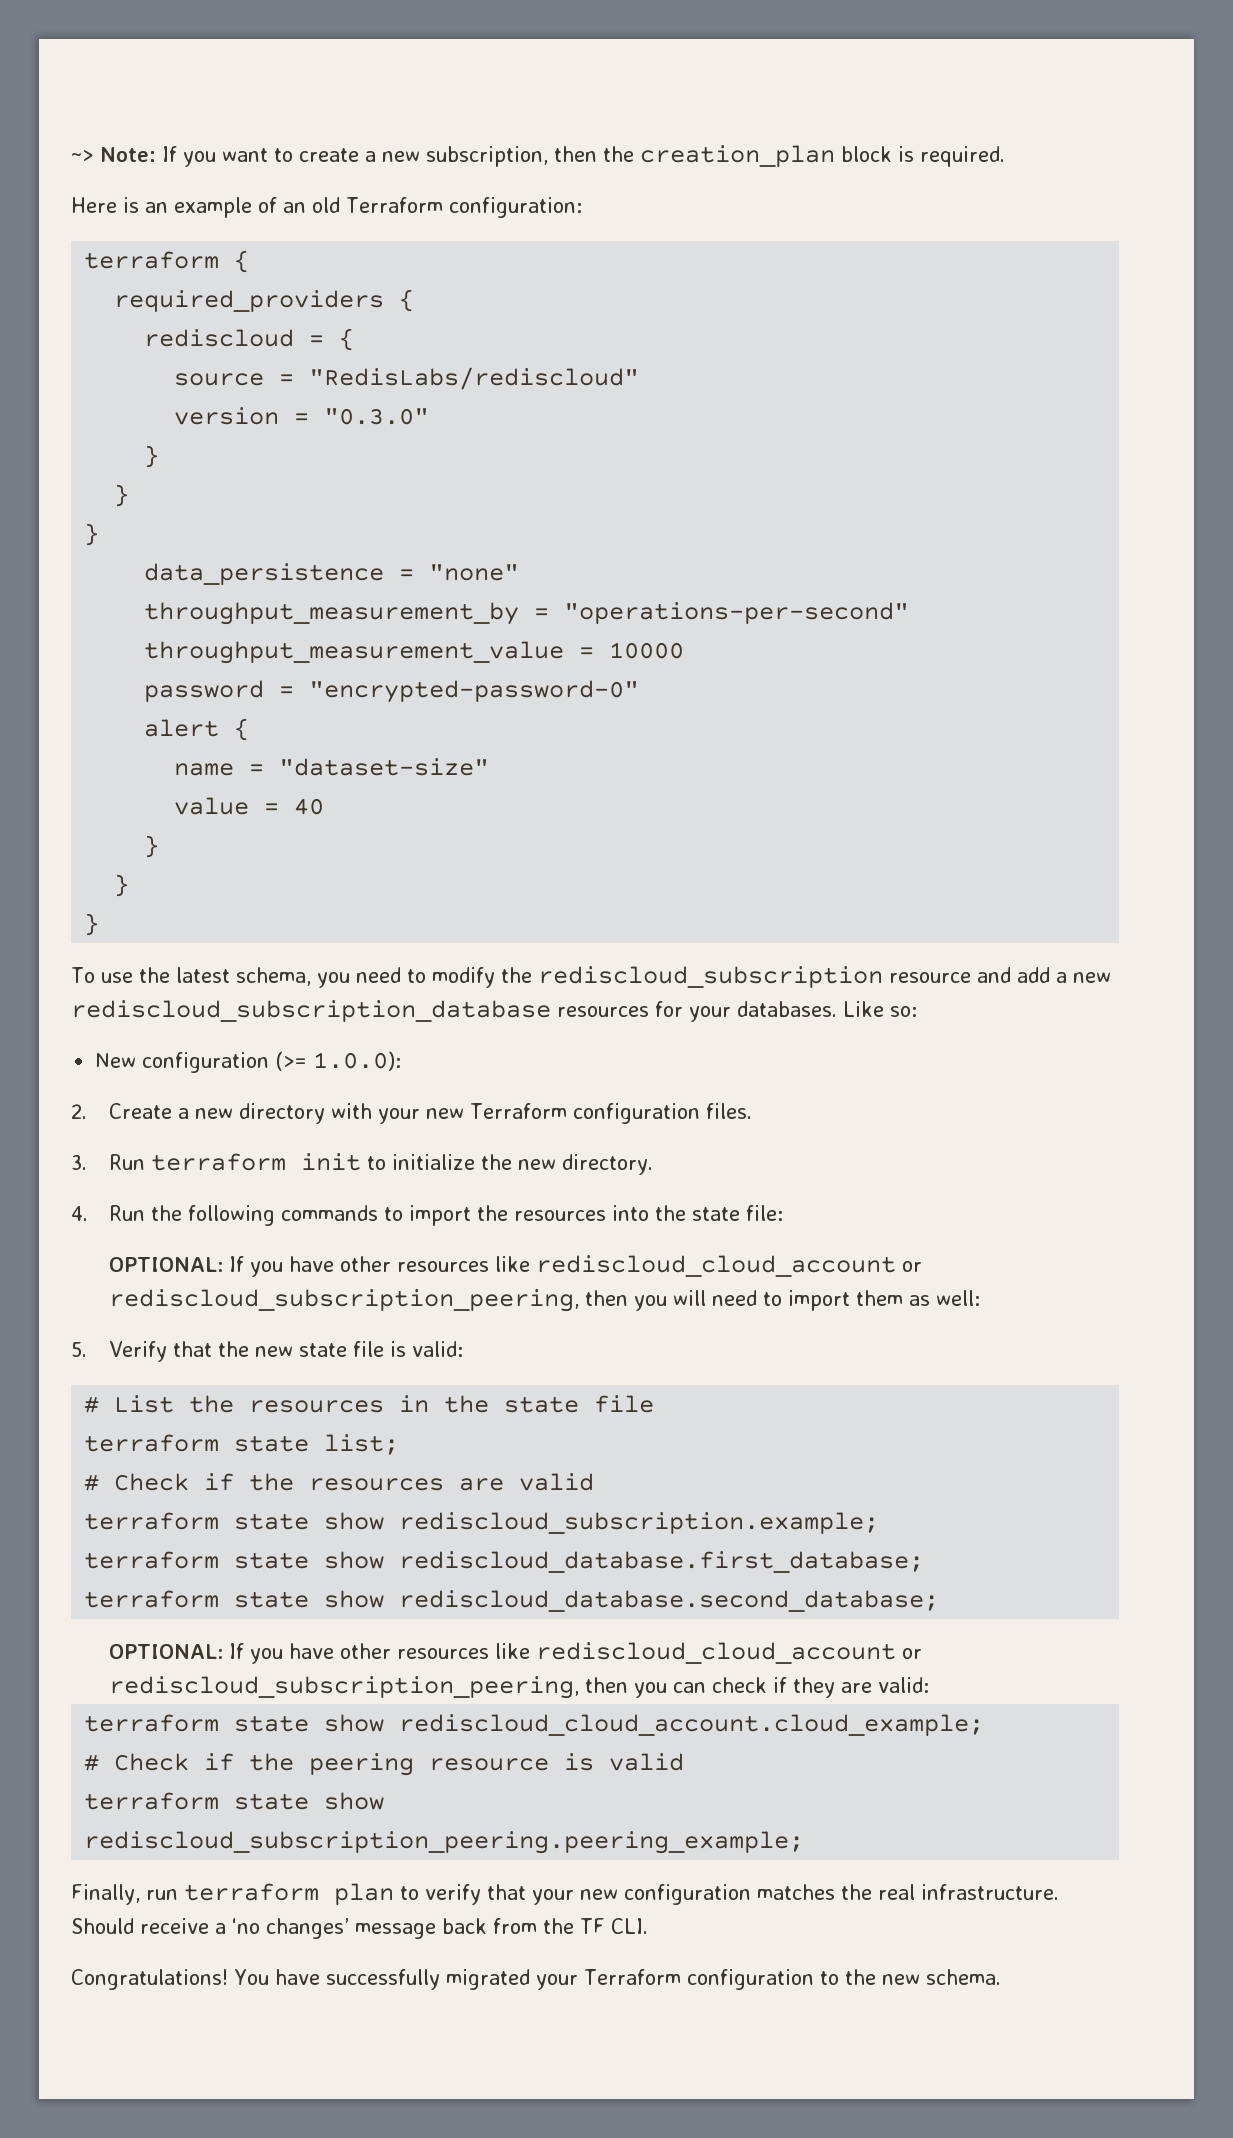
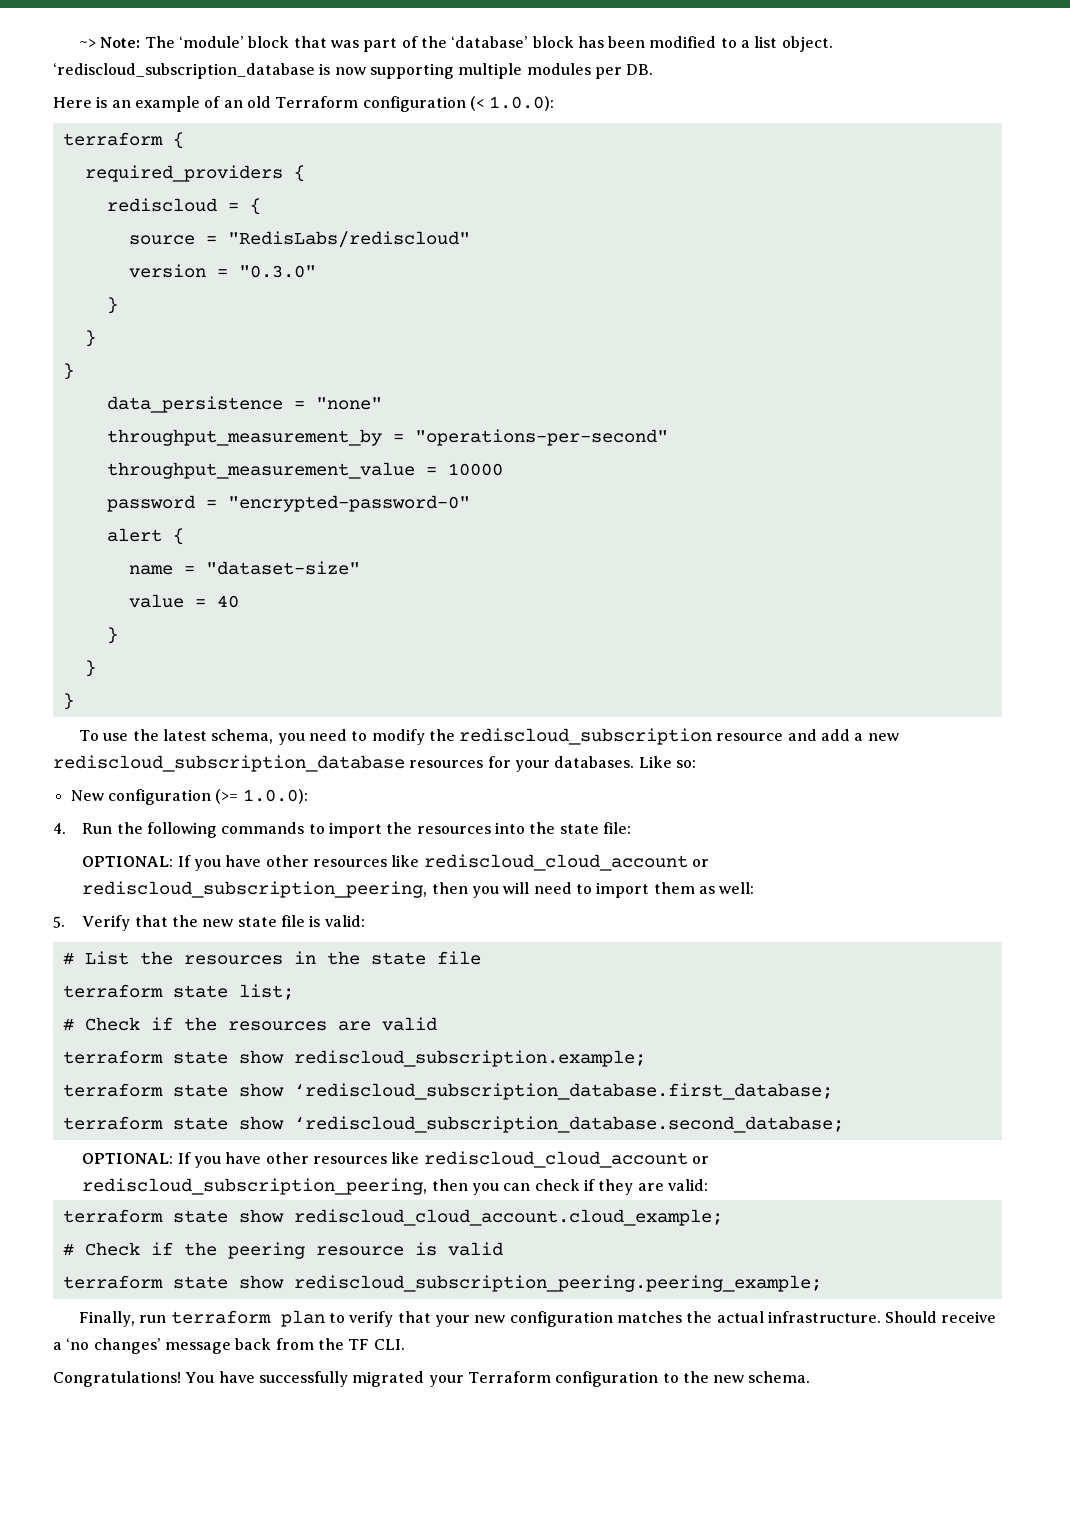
[162,145,1005,167] If you want to create a new subscription, then the creation_plan block is required. -> [144,36,833,52] [53,63,654,79] The ‘module’ block that was part of the ‘database’ block has been modified to a list object. ‘rediscloud_subscription_database is now supporting multiple modules per DB.
[448,197,582,218] configuration: -> [362,96,555,112] configuration (< 1.0.0):
[71,1103,752,1124] [71,1153,653,1175] // 2. Create a new directory with your new Terraform configuration files. // 3. Run terraform init to initialize the new directory. -> (308, 796) none
[399,1551,925,1573] [84,1590,940,1612] rediscloud_database.first_database; // terraform state show rediscloud_database.second_database; -> [293,1083,833,1100] [62,1116,844,1133] ‘rediscloud_subscription_database.first_database; // terraform state show ‘rediscloud_subscription_database.second_database;
[878,1884,915,1900] real -> [716,1311,764,1323] actual

